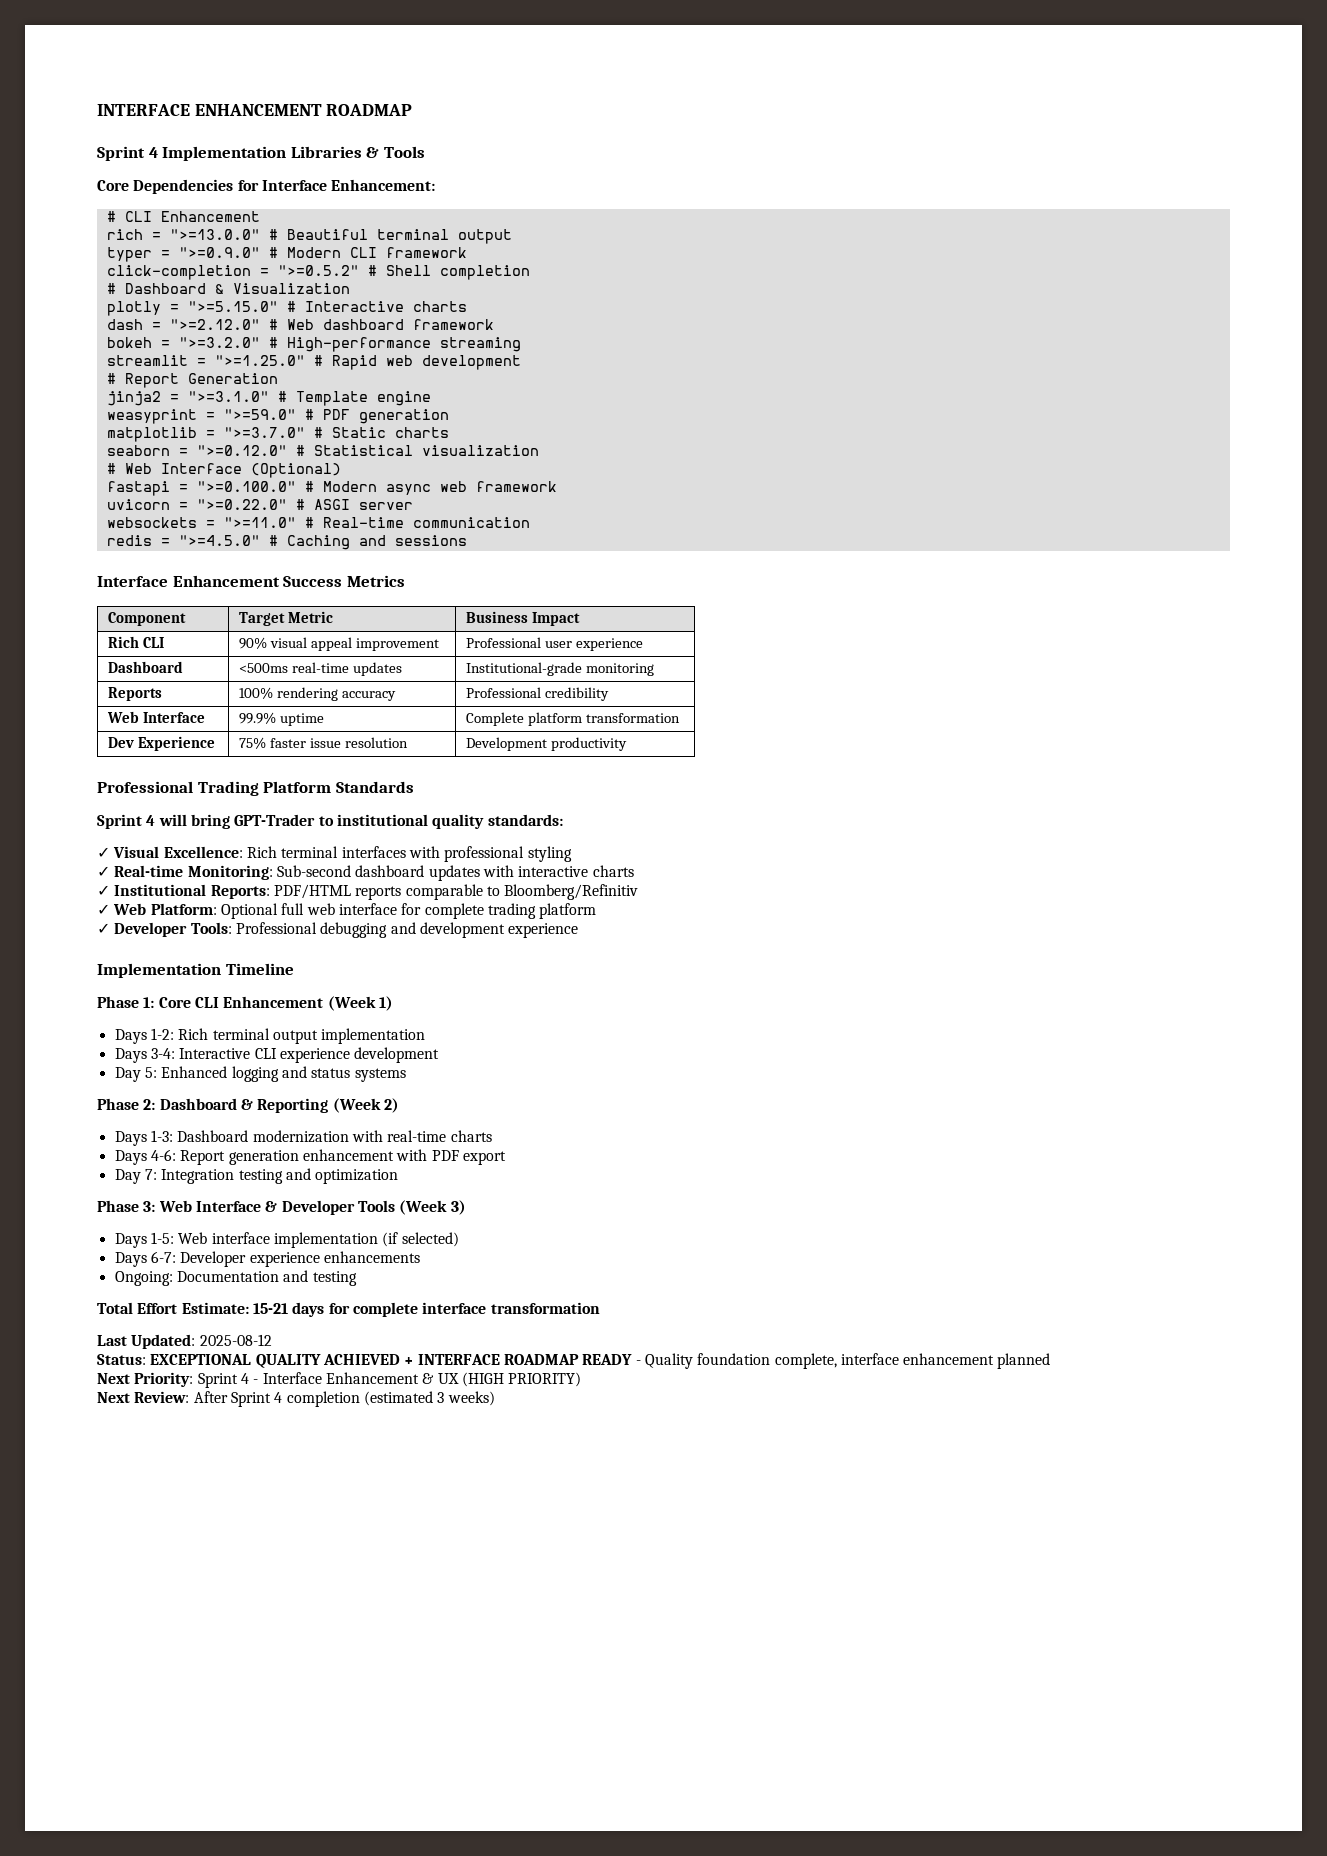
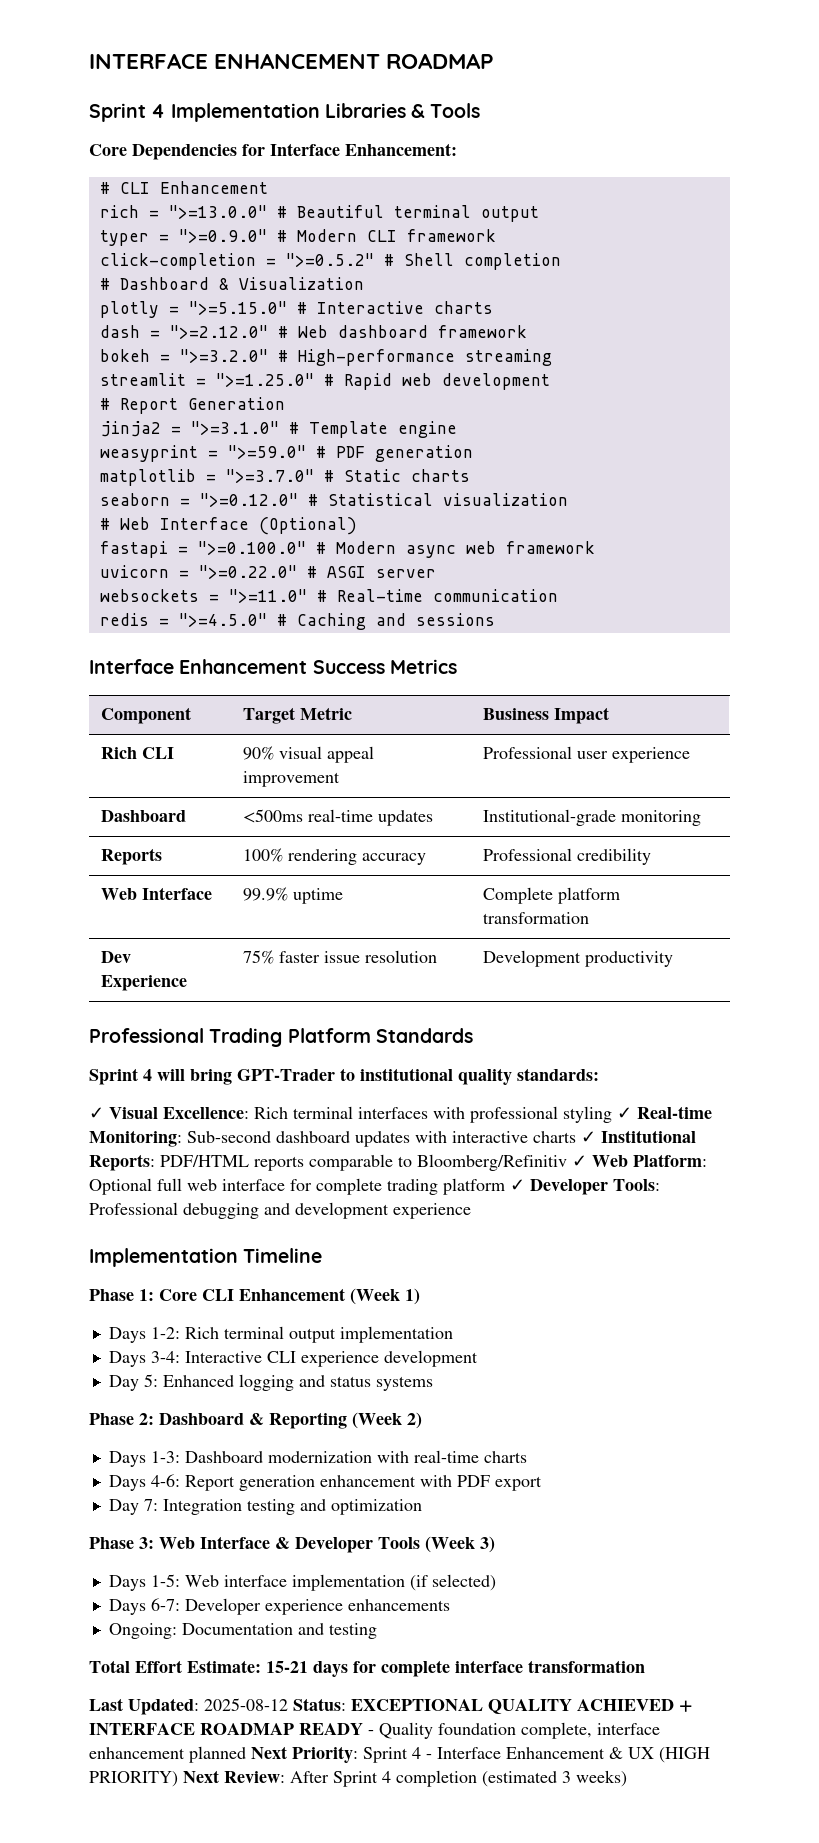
(572, 854) // -> (612, 1114) none
(634, 871) // -> (576, 1137) none
(639, 892) // -> (567, 1162) none
(597, 911) // -> (505, 1186) none
(272, 1340) // -> (288, 1704) none
(1051, 1361) // -> (246, 1754) none
(582, 1379) // -> (178, 1779) none

